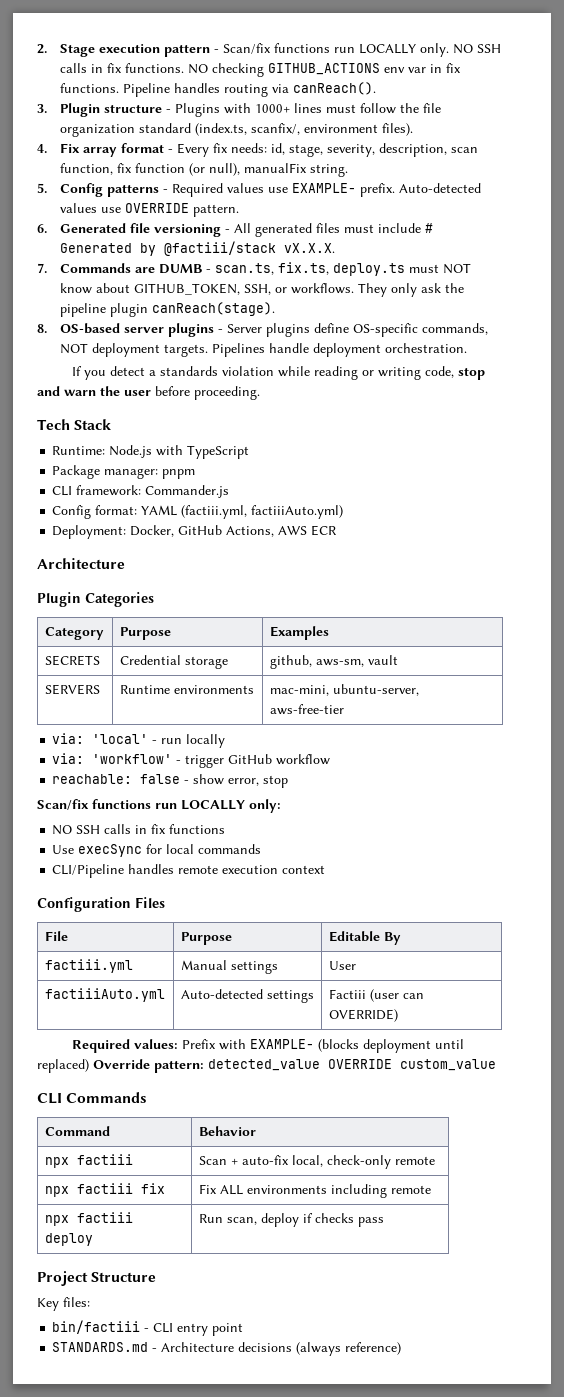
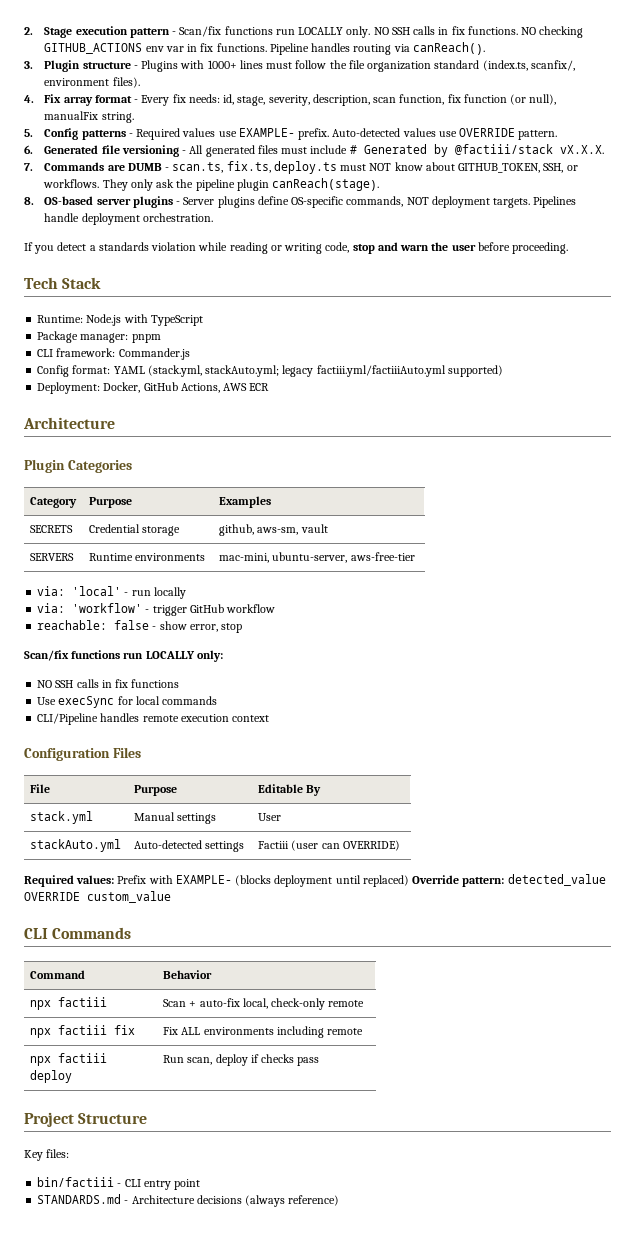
[181,505,344,519] (factiii.yml, factiiiAuto.yml) -> [147,365,503,377] (stack.yml, stackAuto.yml; legacy factiii.yml/factiiiAuto.yml supported)
[44,959,133,973] factiii.yml -> [30,811,94,824] stack.yml
[44,988,165,1002] factiiiAuto.yml -> [30,839,122,852] stackAuto.yml

